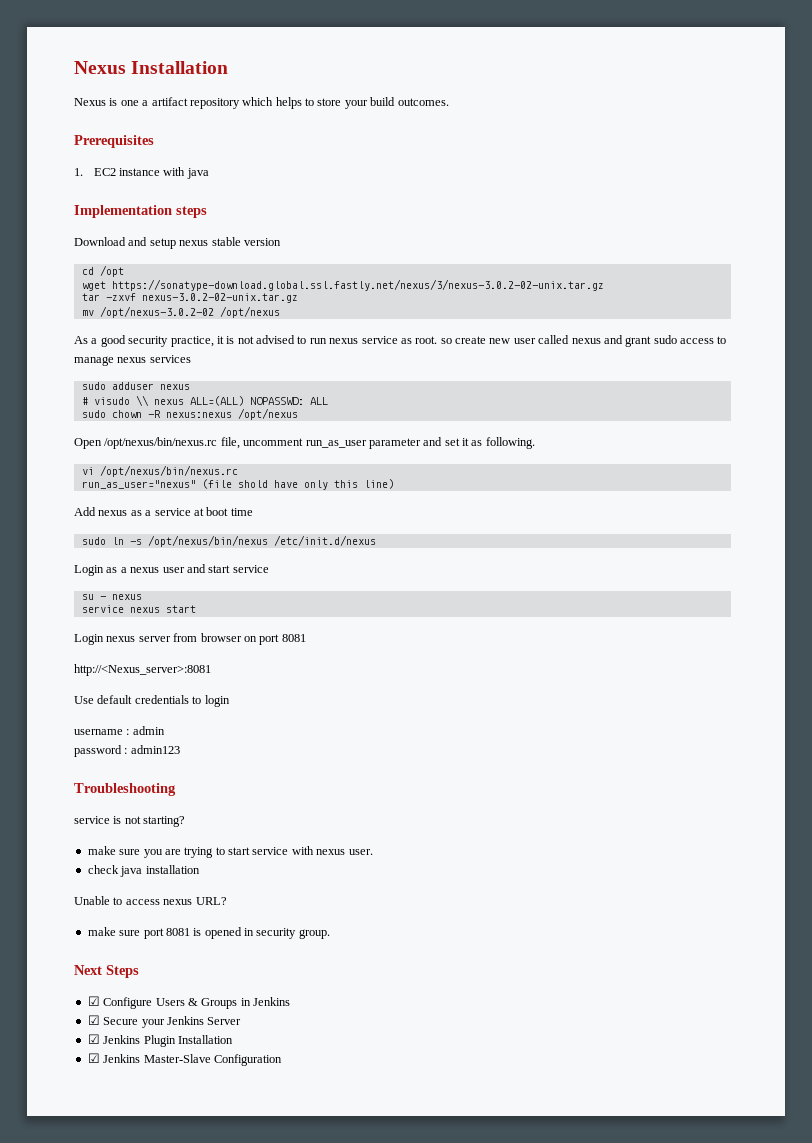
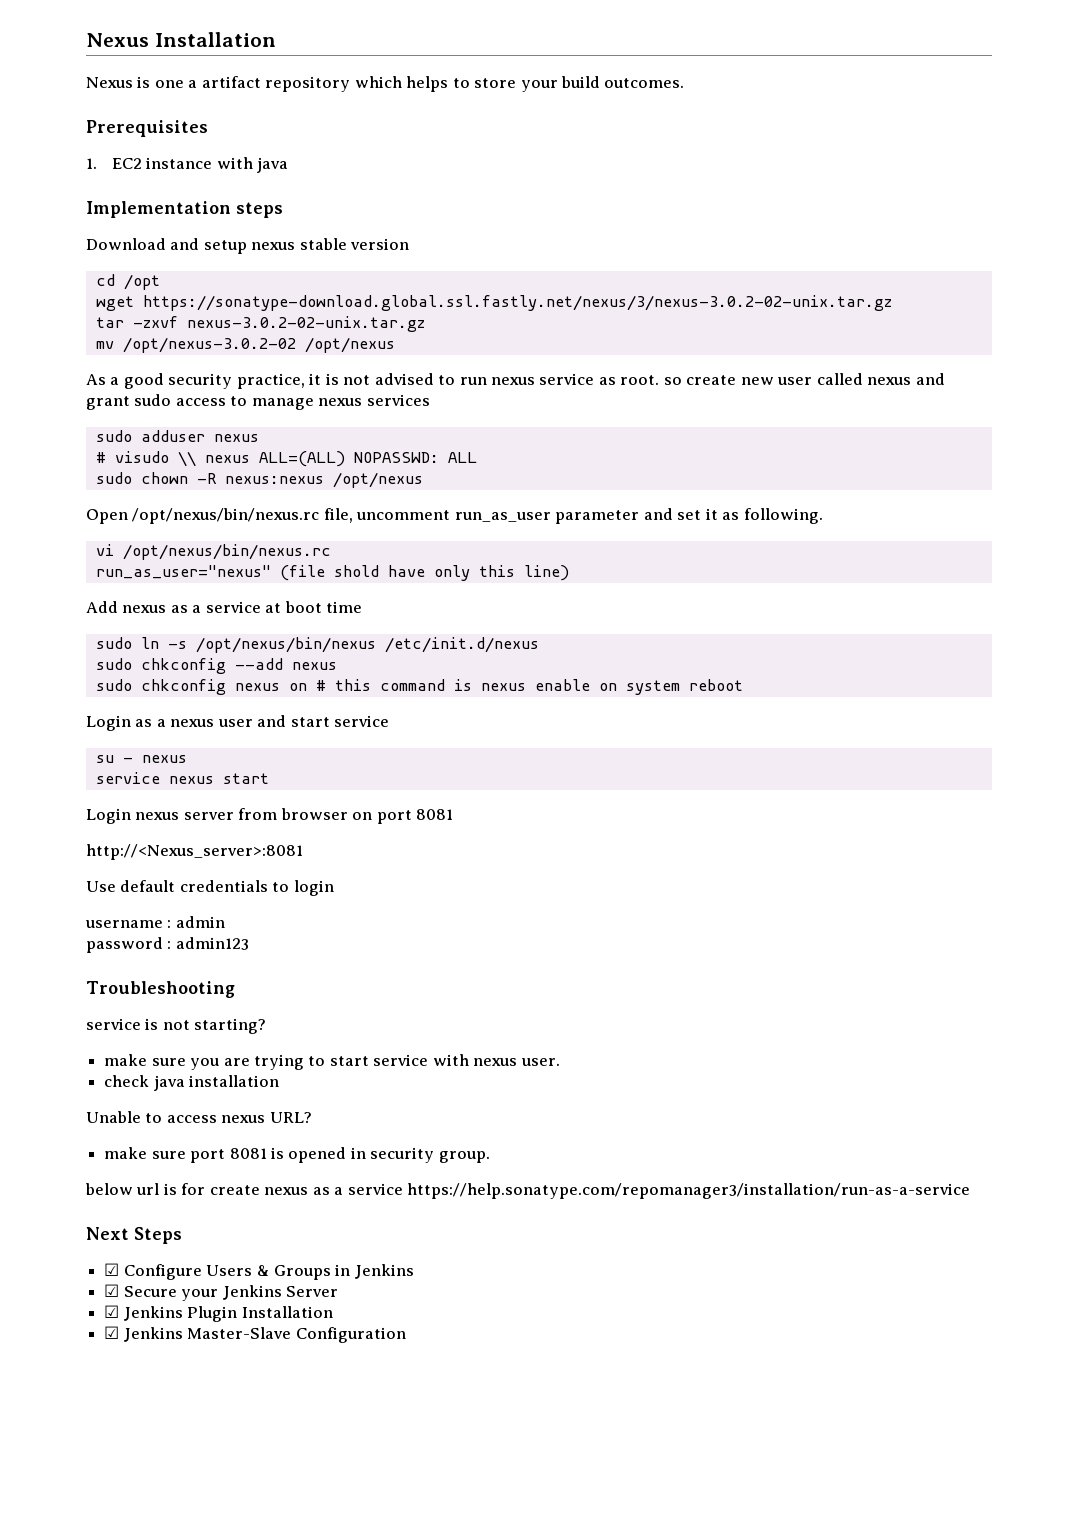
(376, 540) none -> [95,658,337,674] [95,679,743,695] // sudo chkconfig --add nexus // sudo chkconfig nexus on # this command is nexus enable on system reboot
(330, 934) none -> [85,1183,971,1199] // below url is for create nexus as a service https://help.sonatype.com/repomanager3/installation/run-as-a-service

